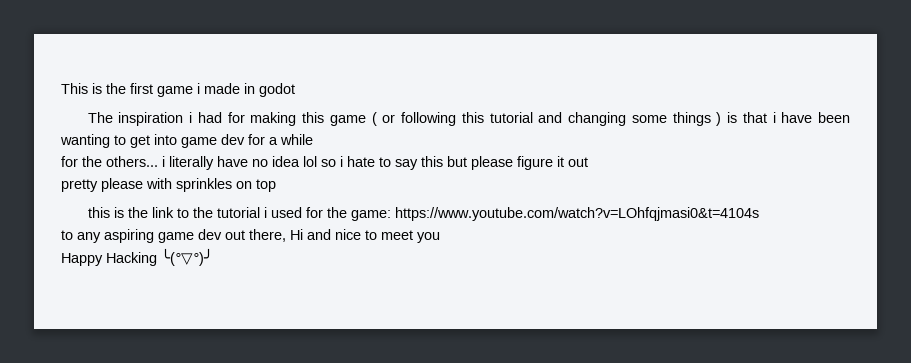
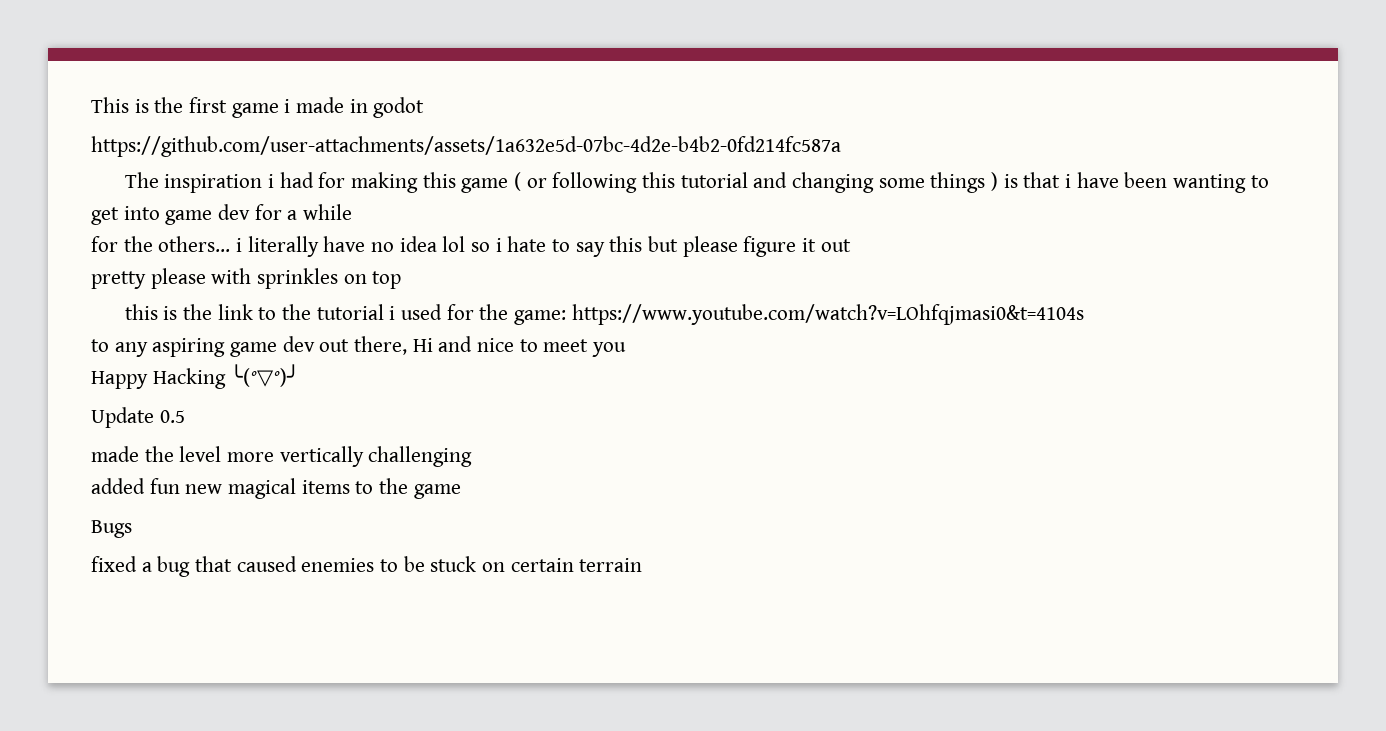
(295, 90) none -> [91,136,841,157] // https://github.com/user-attachments/assets/1a632e5d-07bc-4d2e-b4b2-0fd214fc587a
(213, 257) none -> [91,407,185,428] [91,446,473,467] [91,478,461,499] [91,520,132,538] [91,556,643,577] // Update 0.5 // made the level more vertically challenging // added fun new magical items to the game // Bugs // fixed a bug that caused enemies to be stuck on certain terrain

